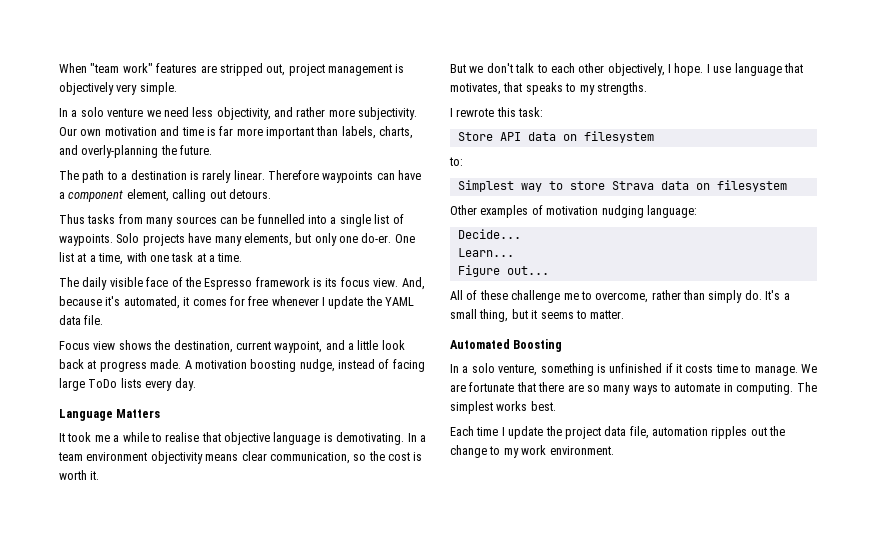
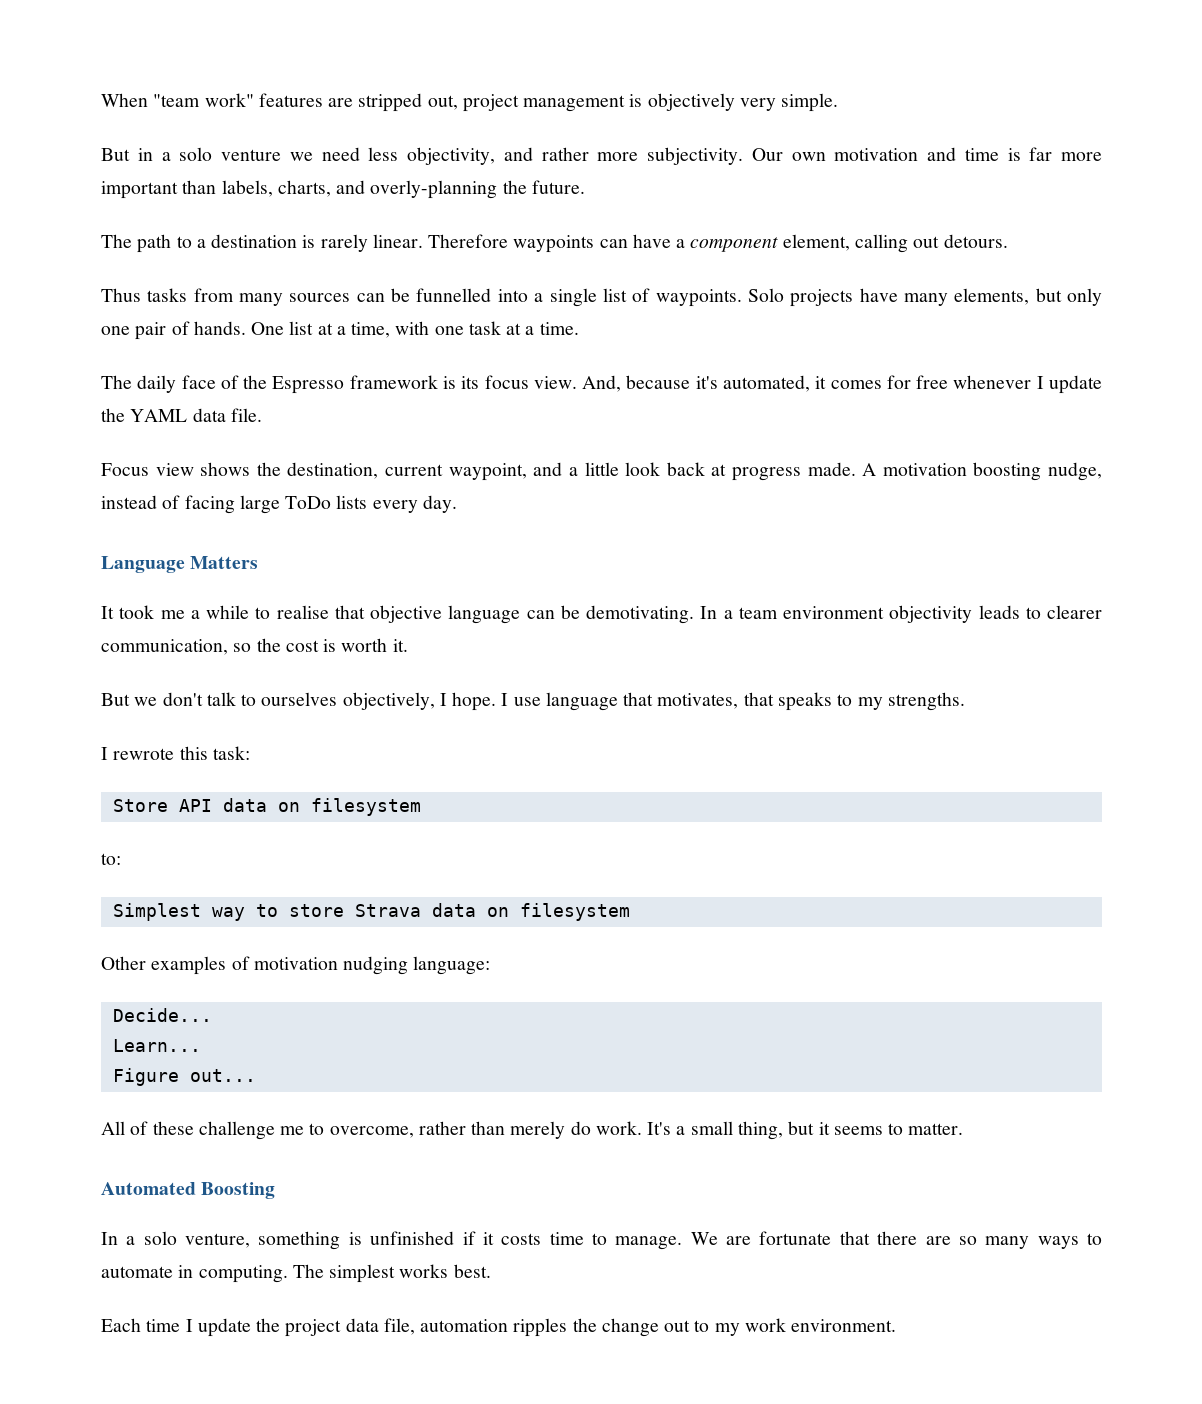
[59,108,68,117] In -> [101,148,153,161] But in
[361,233,392,243] do-er. -> [135,321,246,340] pair of hands.
[109,277,143,287] visible -> (177, 384) none
[323,433,333,442] is -> [526,605,580,619] can be
[205,451,267,461] means clear -> [978,605,1102,619] leads to clearer
[550,63,605,73] each other -> [261,692,338,706] ourselves
[708,290,762,303] simply do. -> [510,1121,642,1139] merely do work.
[750,427,767,436] out -> (568, 1327) none
(487, 451) none -> [664,1320,691,1332] out

